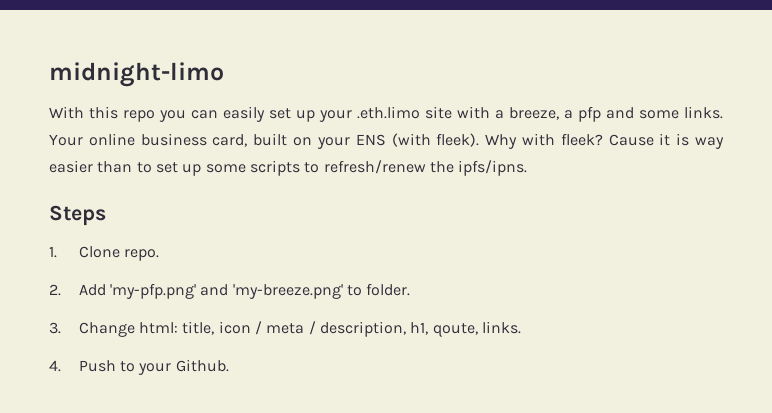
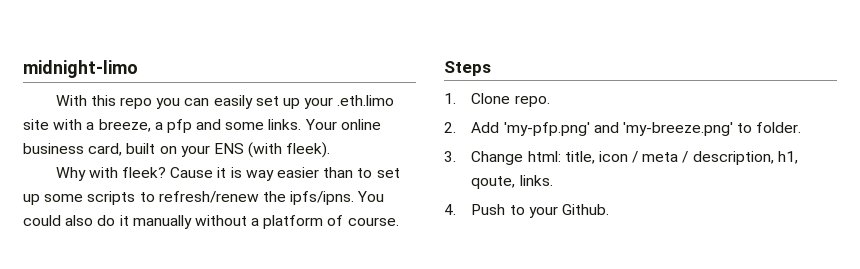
(480, 140) none -> (331, 150) //
(528, 168) none -> [357,191,385,202] [23,215,399,229] You could also do it manually without a platform of course.

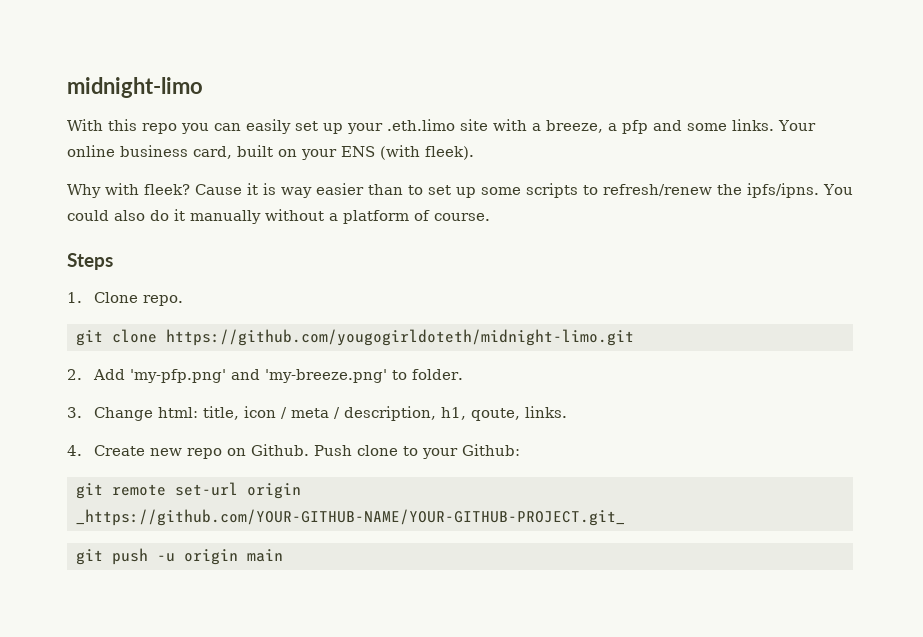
(550, 101) none -> [76,329,634,346] // git clone https://github.com/yougogirldoteth/midnight-limo.git
[471,204,609,218] Push to your Github. -> [93,444,520,459] [76,482,301,499] [76,509,625,526] [76,548,283,565] Create new repo on Github. Push clone to your Github: // git remote set-url origin _https://github.com/YOUR-GITHUB-NAME/YOUR-GITHUB-PROJECT.git_ // git push -u origin main

